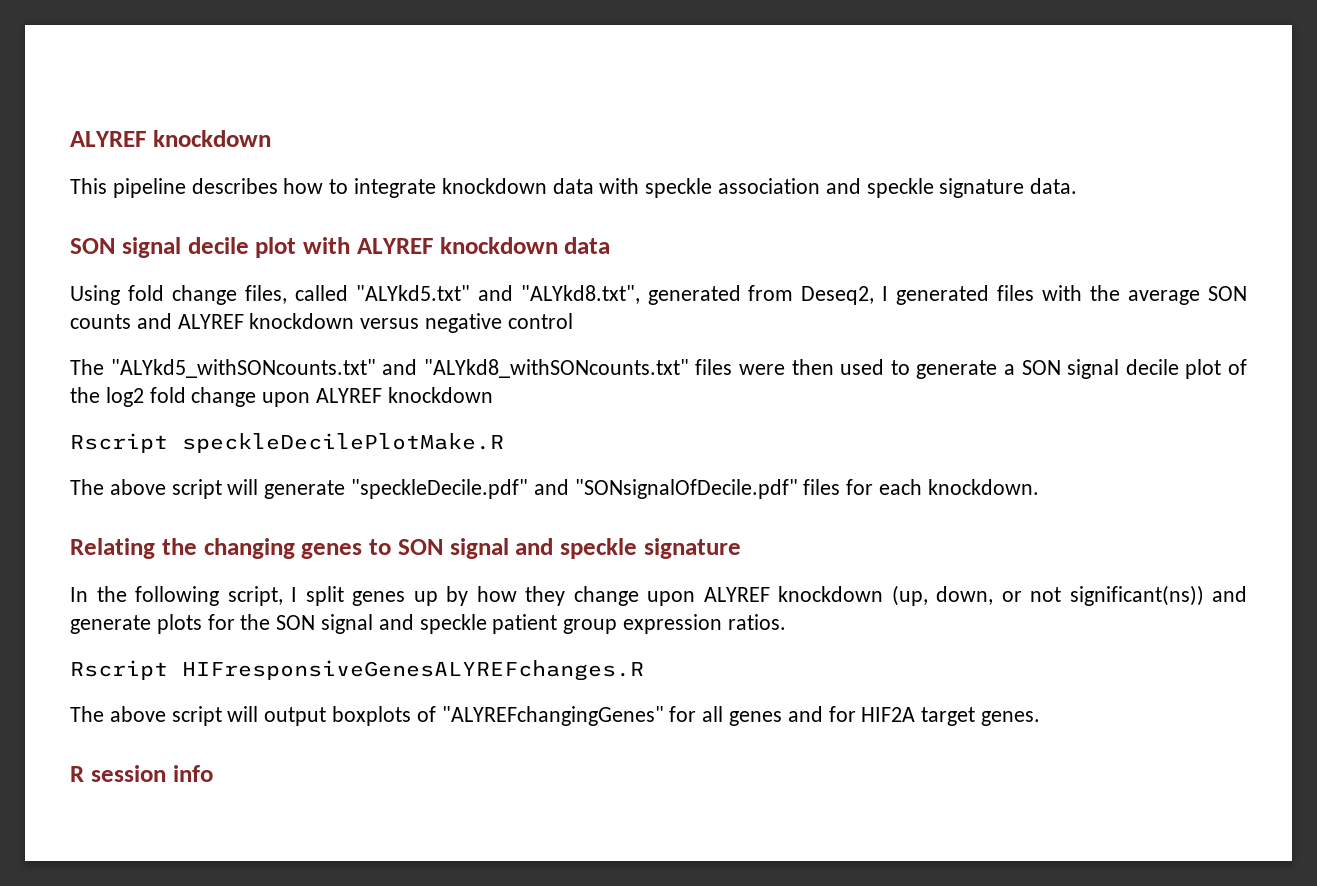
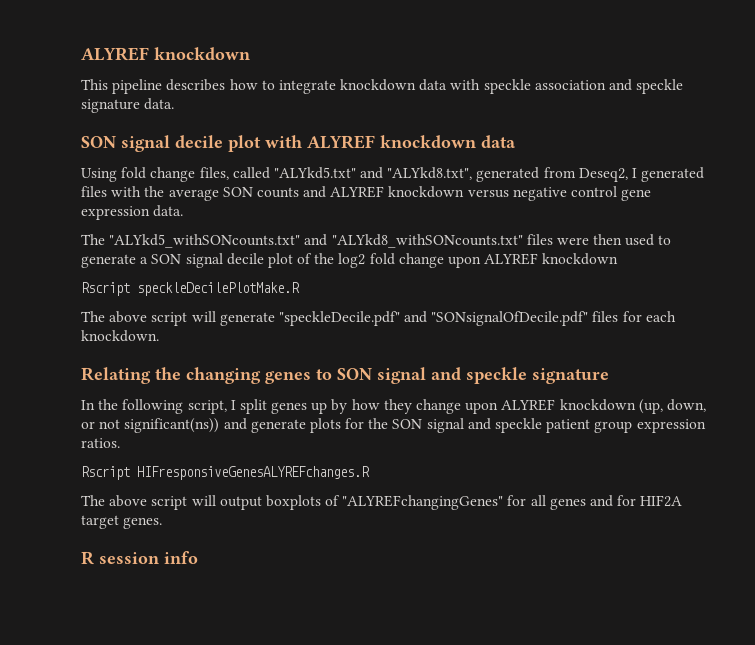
(573, 321) none -> [621,189,652,201] [81,205,184,220] gene expression data.

